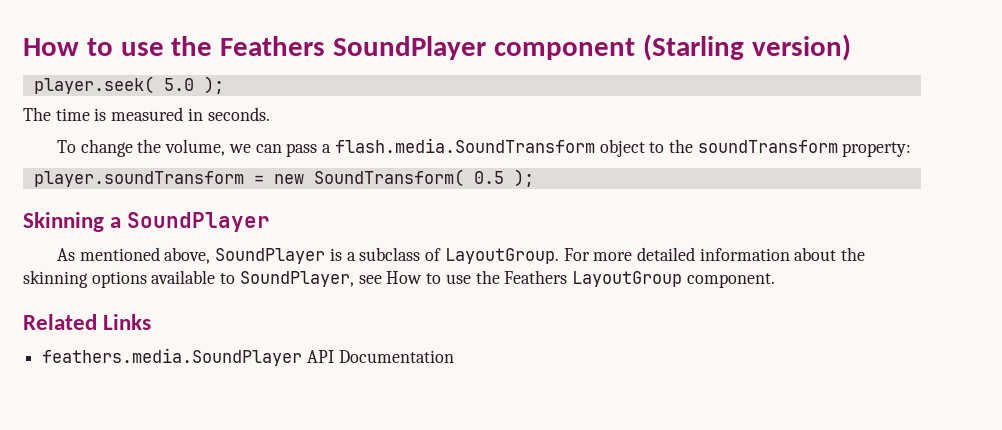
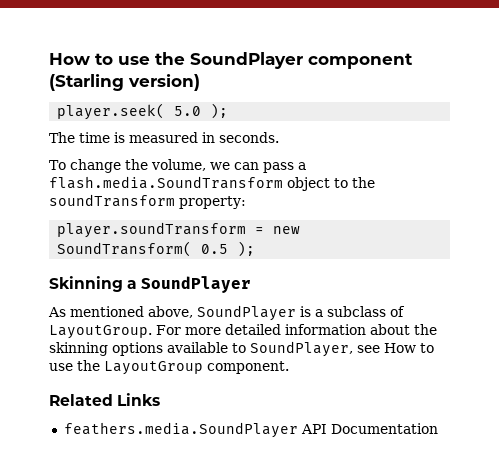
[23,36,326,56] How to use the Feathers -> [49,52,185,65] How to use the
[504,270,568,284] Feathers -> (100, 365) none

